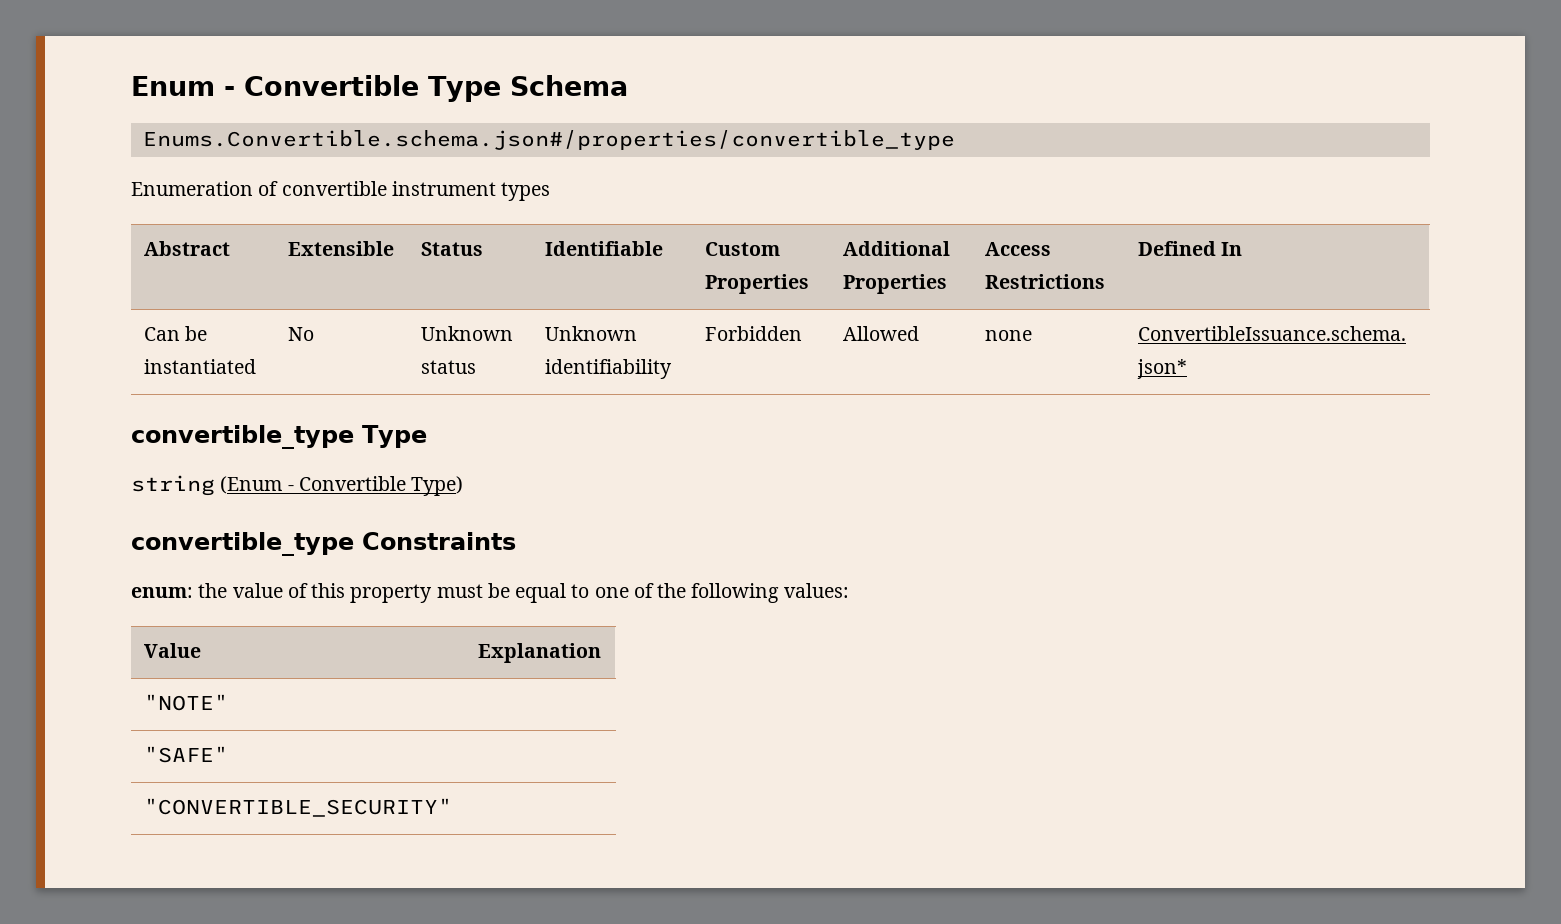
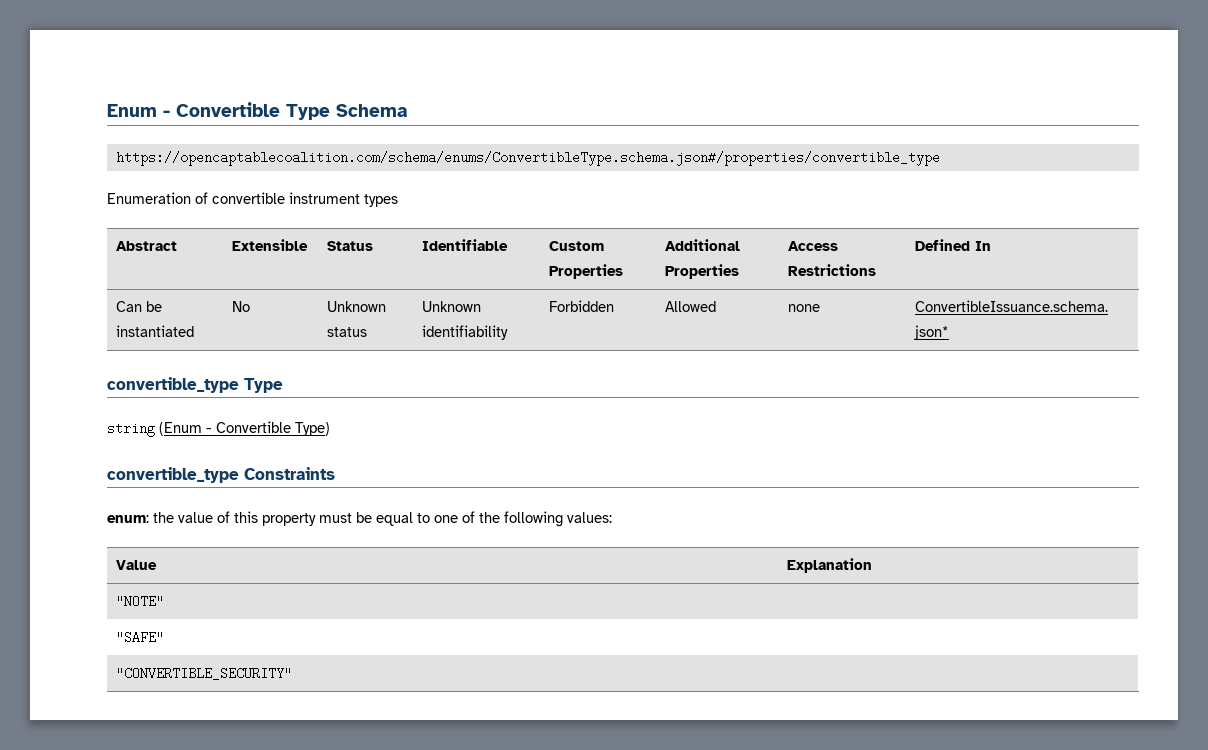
[142,130,955,150] Enums.Convertible.schema.json#/properties/convertible_type -> [115,151,940,166] https://opencaptablecoalition.com/schema/enums/ConvertibleType.schema.json#/properties/convertible_type

